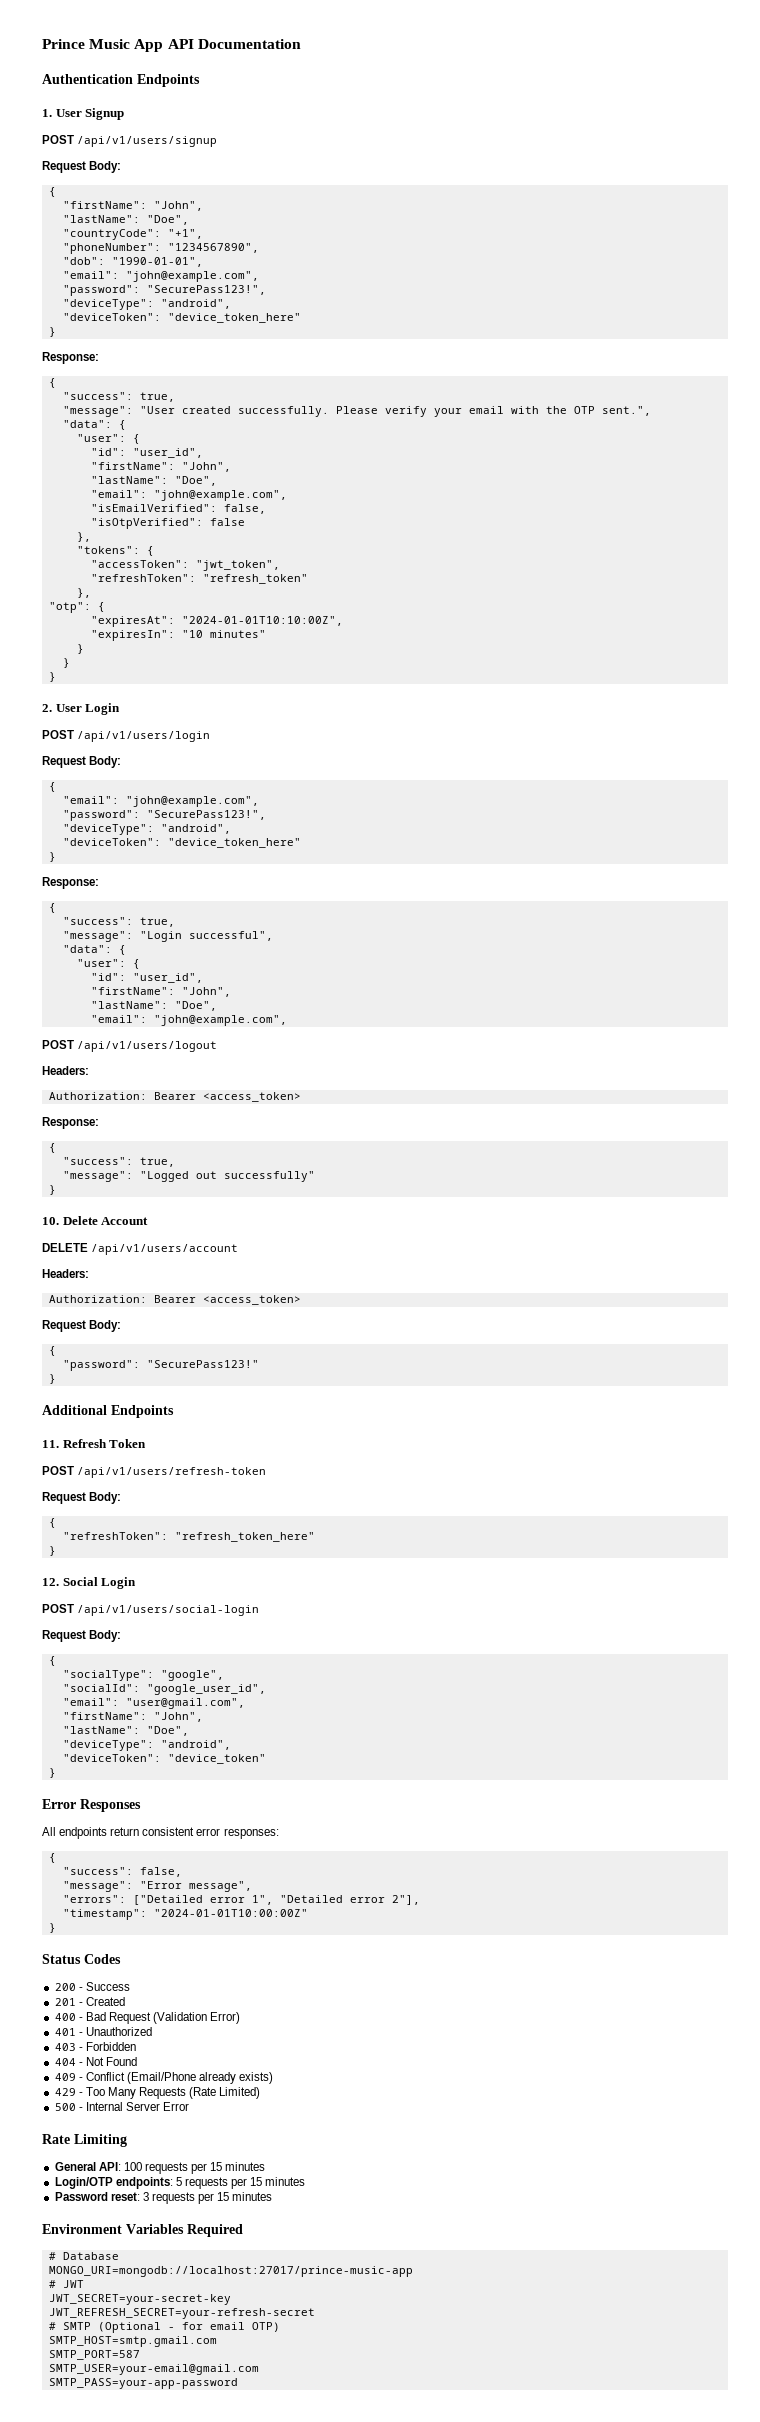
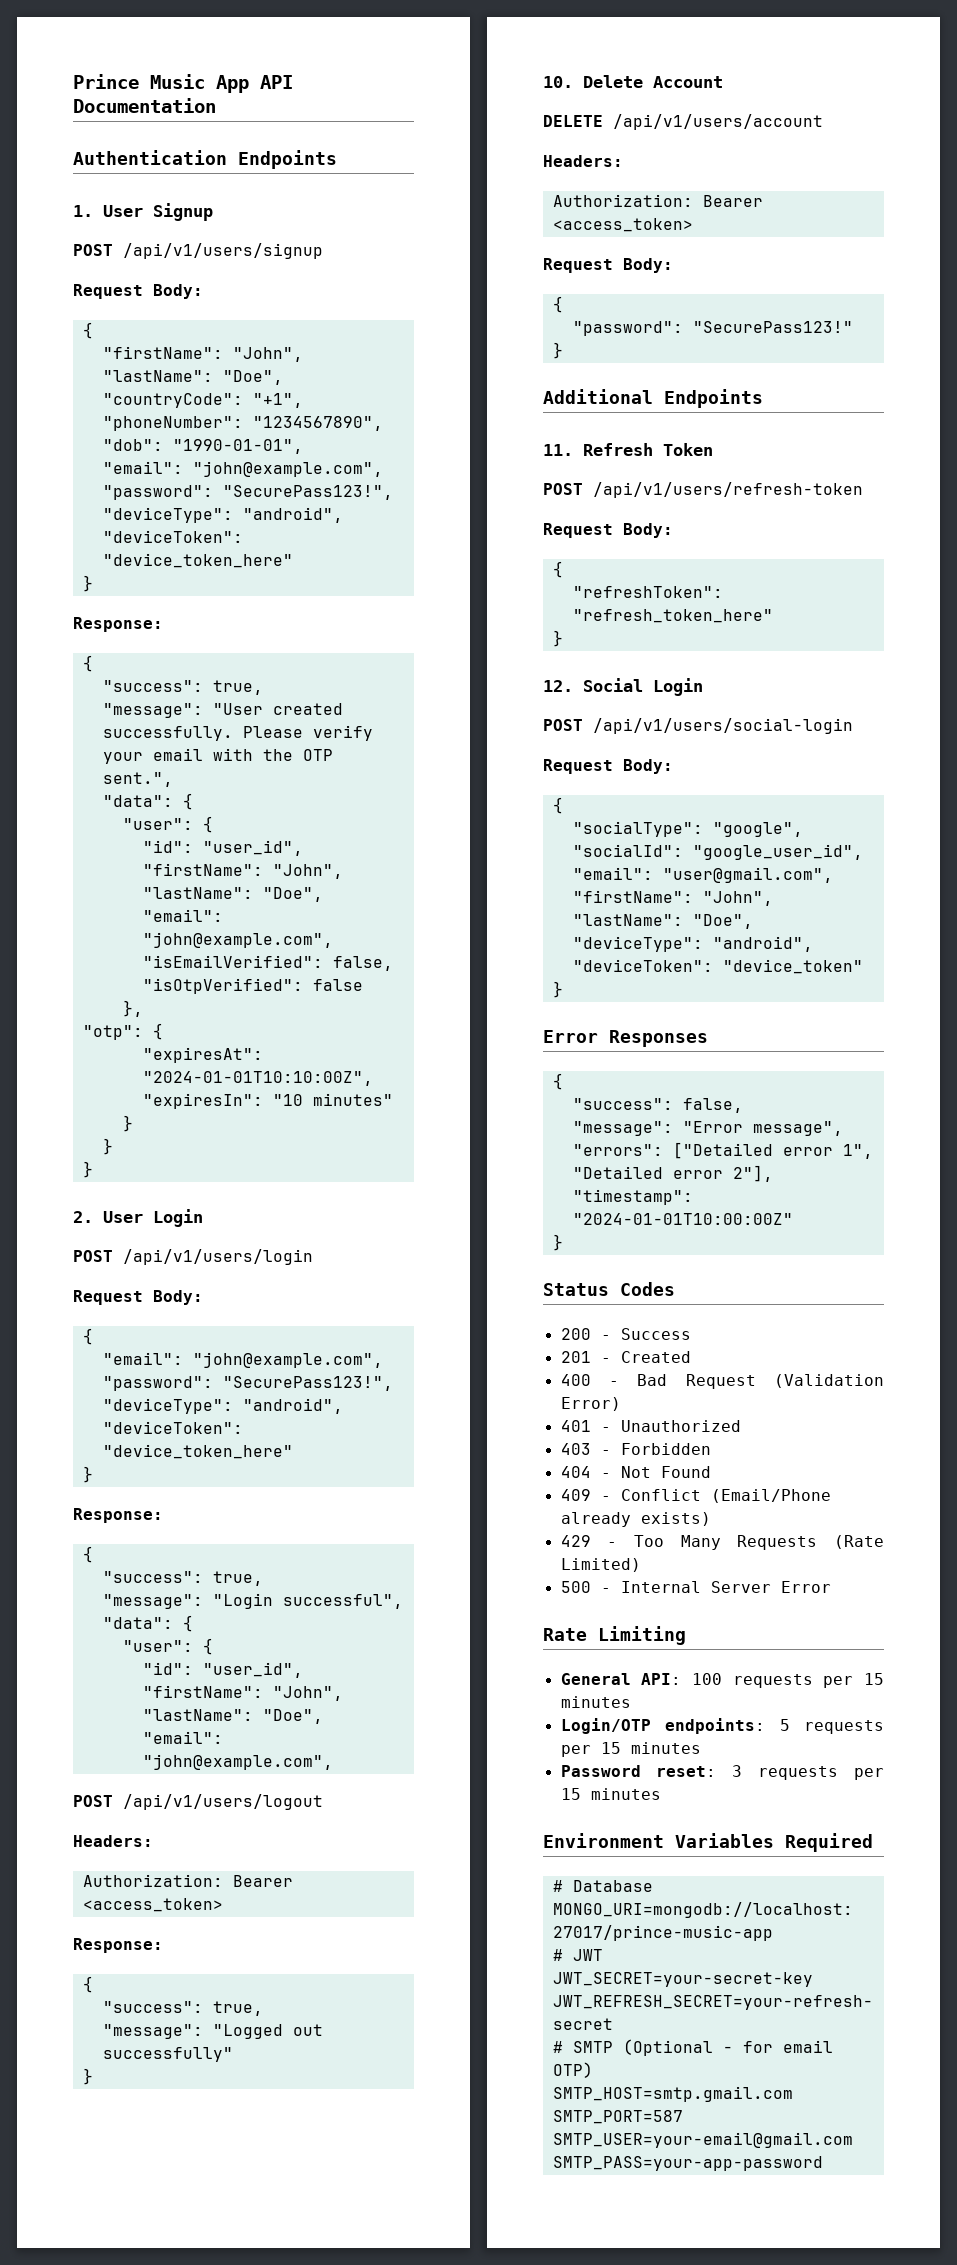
[76,546,154,556] [90,560,280,571] [90,574,308,584] [76,588,91,598] // "tokens": { // "accessToken": "jwt_token", // "refreshToken": "refresh_token" // }, -> (143, 1008) none
[42,1827,279,1839] // All endpoints return consistent error responses: -> (708, 1038) none

